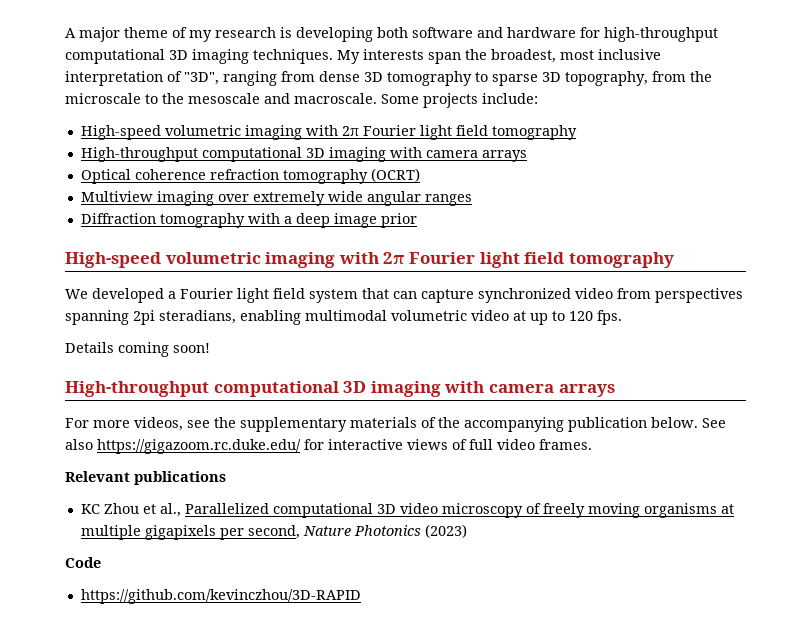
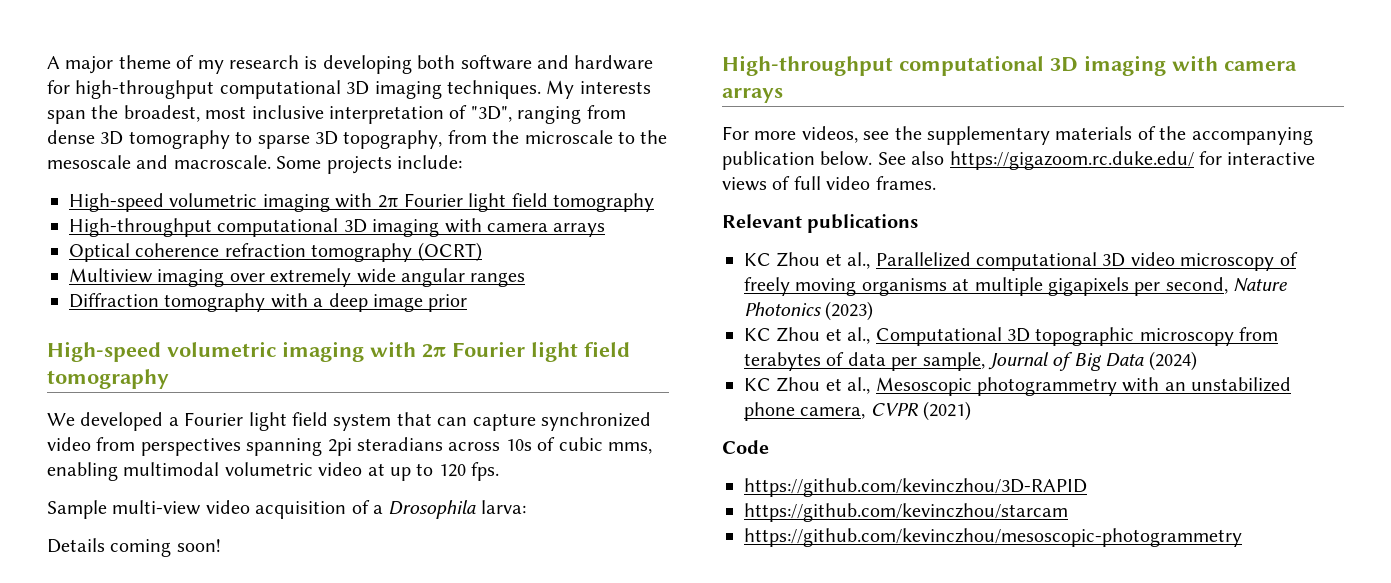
[159,310,236,324] steradians, -> [357,437,652,454] steradians across 10s of cubic mms,
(622, 317) none -> [47,500,526,519] // Sample multi-view video acquisition of a Drosophila larva:
(467, 531) none -> [744,327,1279,346] [744,351,1197,371] [744,377,1292,396] [744,401,972,421] // KC Zhou et al., Computational 3D topographic microscopy from terabytes of data per sample, Journal of Big Data (2024) // KC Zhou et al., Mesoscopic photogrammetry with an unstabilized phone camera, CVPR (2021)
(361, 596) none -> [744,503,1068,522] [744,528,1242,547] // https://github.com/kevinczhou/starcam // https://github.com/kevinczhou/mesoscopic-photogrammetry

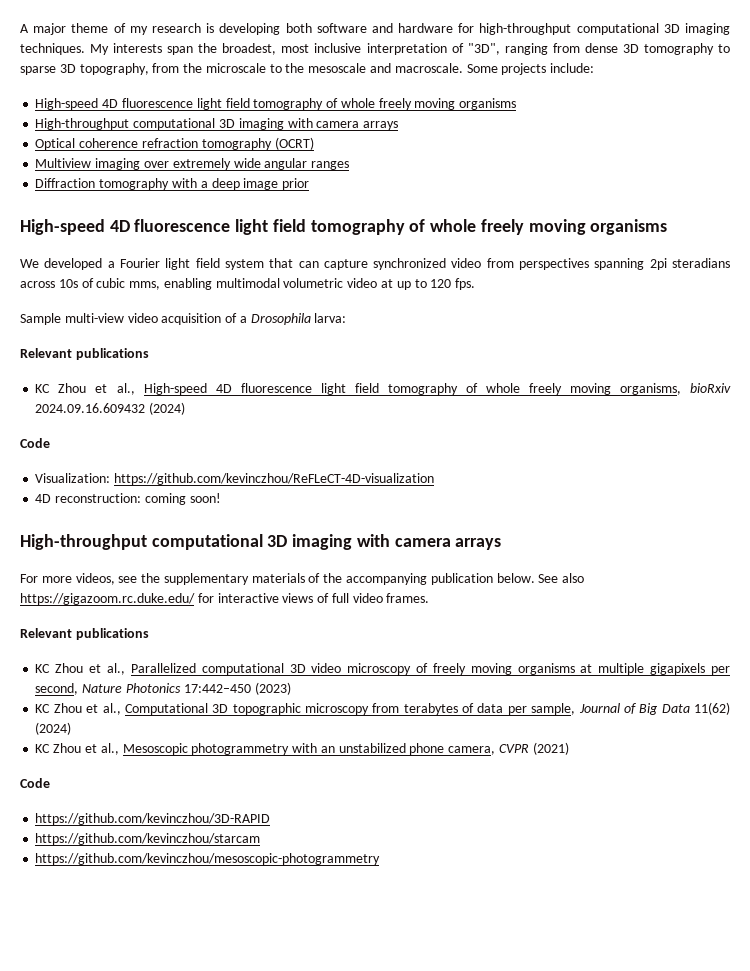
[169,193,655,212] volumetric imaging with 2π Fourier light field tomography -> [102,98,517,110] 4D fluorescence light field tomography of whole freely moving organisms
[167,341,630,362] [47,369,169,389] volumetric imaging with 2π Fourier light field tomography -> [109,219,668,235] 4D fluorescence light field tomography of whole freely moving organisms
[47,538,105,553] Details -> [20,348,149,360] [35,383,731,395] [35,402,186,415] [20,438,50,448] [35,473,435,485] [35,493,142,503] Relevant publications // KC Zhou et al., High-speed 4D fluorescence light field tomography of whole freely moving organisms, bioRxiv 2024.09.16.609432 (2024) // Code // Visualization: https://github.com/kevinczhou/ReFLeCT-4D-visualization // 4D reconstruction:
(821, 309) none -> [183,684,251,693] 17:442–450
(1145, 360) none -> [694,702,731,715] 11(62)

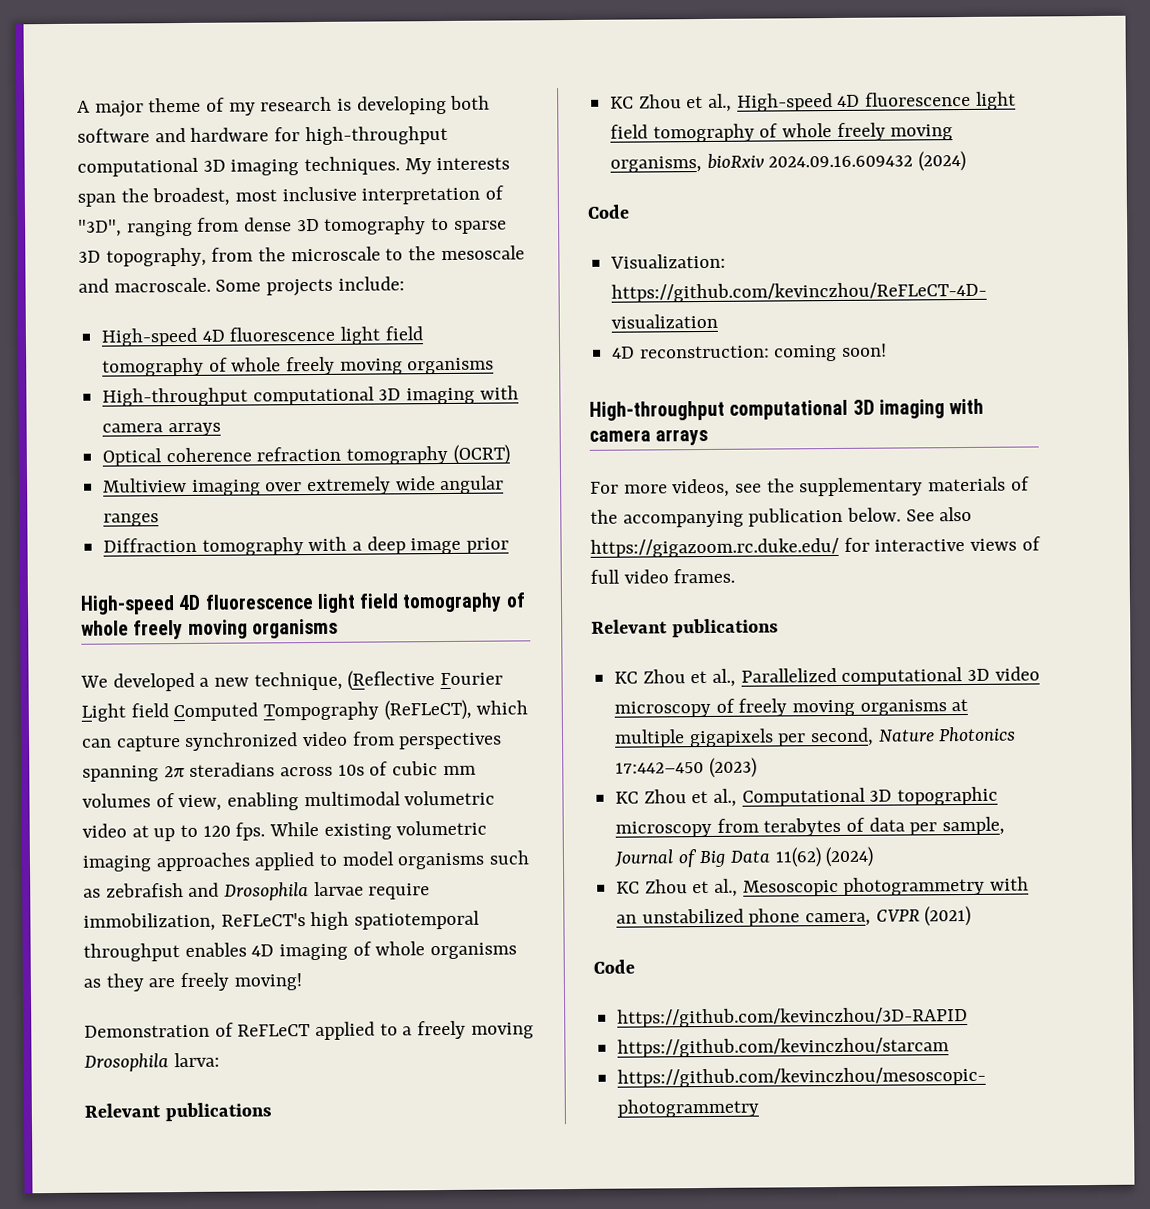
[119,258,294,270] Fourier light field system that -> [214,670,504,691] [81,699,529,722] new technique, (Reflective Fourier Light field Computed Tompography (ReFLeCT), which
[649,258,667,270] 2pi -> [163,766,185,779] 2π
[129,281,161,290] mms, -> [442,765,476,776] [82,793,223,812] mm volumes of view,
[20,313,247,325] // Sample multi-view video acquisition of a -> [269,820,488,840] [82,850,530,872] [83,881,431,901] [83,910,481,932] [83,941,518,962] [83,972,302,992] [84,1020,534,1041] While existing volumetric imaging approaches applied to model organisms such as zebrafish and Drosophila larvae require immobilization, ReFLeCT's high spatiotemporal throughput enables 4D imaging of whole organisms as they are freely moving! // Demonstration of ReFLeCT applied to a freely moving

